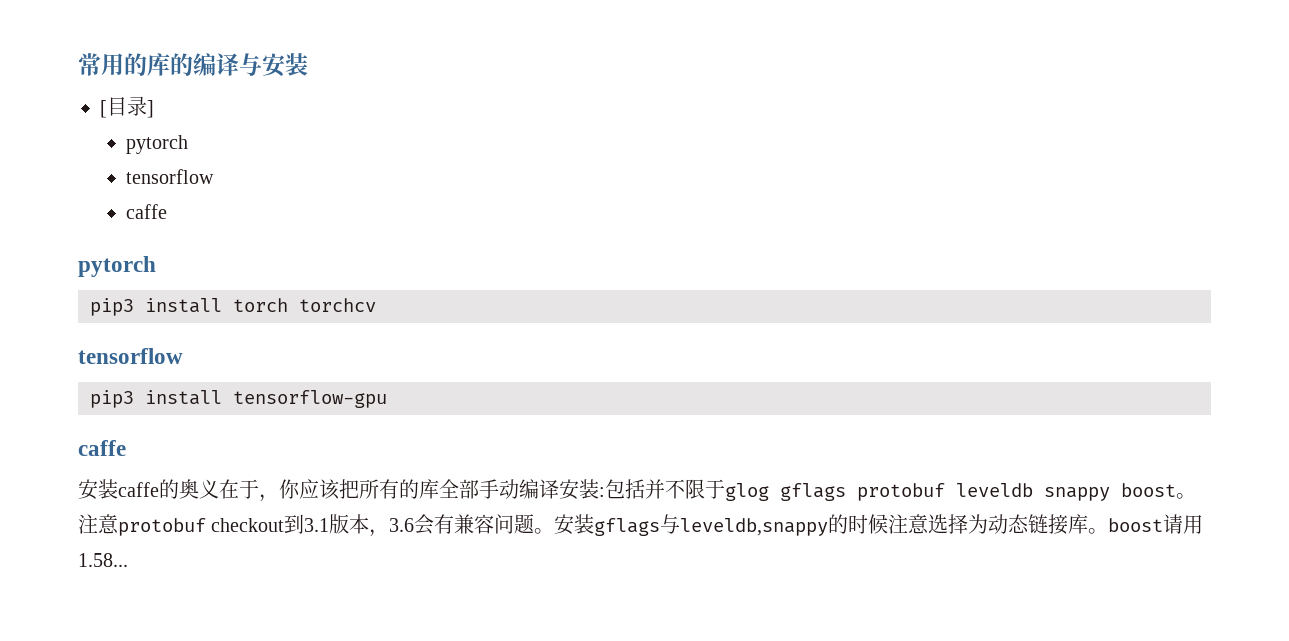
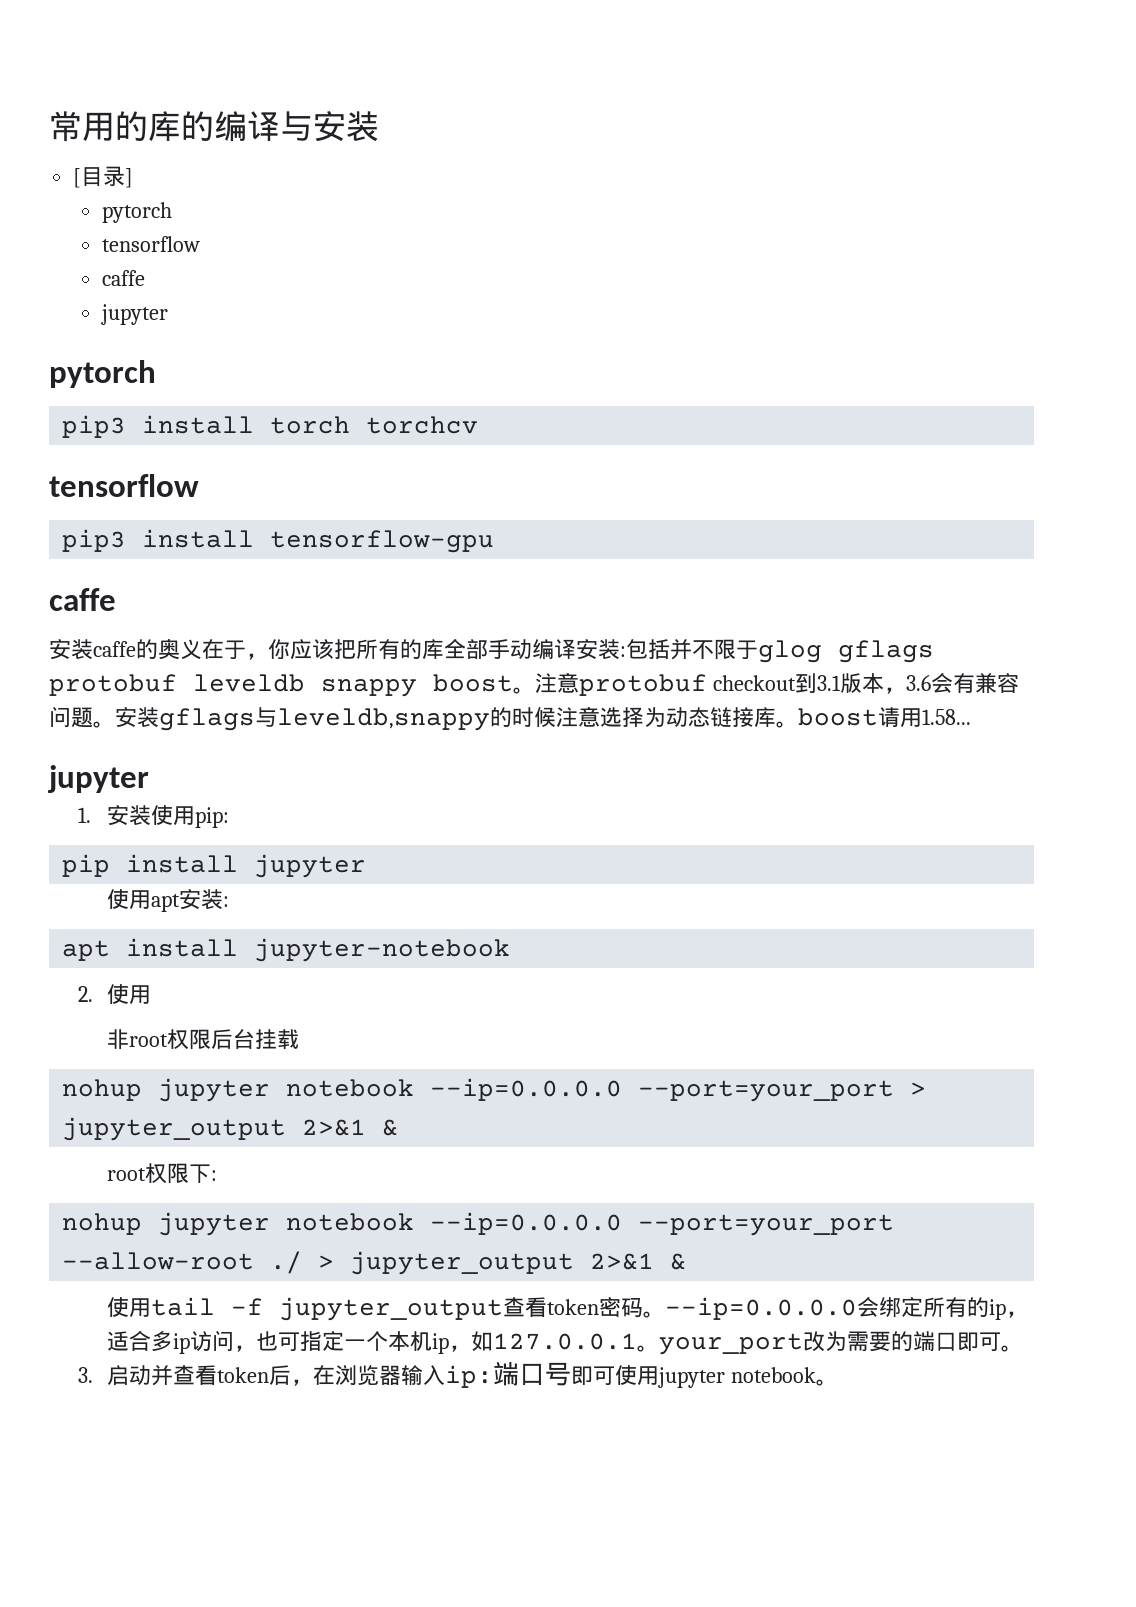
(168, 211) none -> [101,304,169,325] // jupyter
(128, 560) none -> [47,765,149,793] [78,805,230,828] [62,854,367,878] [107,889,230,912] [62,938,511,962] [78,984,152,1004] [107,1029,300,1050] [62,1078,927,1102] [62,1117,399,1141] [107,1163,218,1184] [62,1212,895,1236] [62,1251,687,1275] [107,1297,1029,1321] [107,1330,1024,1355] [78,1361,839,1388] // jupyter // 1.安装使用pip: // pip install jupyter // 使用apt安装: // apt install jupyter-notebook // 2.使用 // 非root权限后台挂载 // nohup jupyter notebook --ip=0.0.0.0 --port=your_port > jupyter_output 2>&1 & // root权限下: // nohup jupyter notebook --ip=0.0.0.0 --port=your_port --allow-root ./ > jupyter_output 2>&1 & // 使用tail -f jupyter_output查看token密码。--ip=0.0.0.0会绑定所有的ip，适合多ip访问，也可指定一个本机ip，如127.0.0.1。your_port改为需要的端口即可。 // 3.启动并查看token后，在浏览器输入ip:端口号即可使用jupyter notebook。

